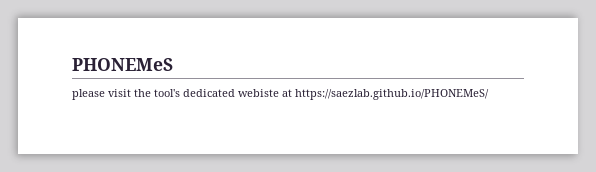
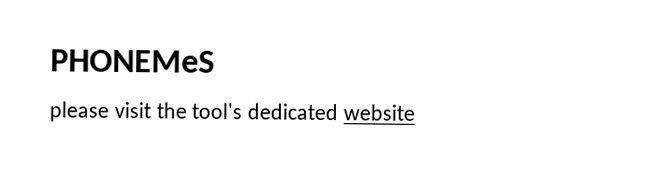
[238,89,489,100] webiste at https://saezlab.github.io/PHONEMeS/ -> [343,104,416,121] website

